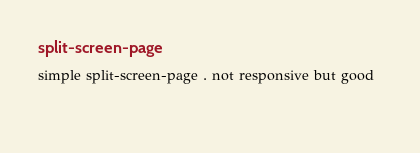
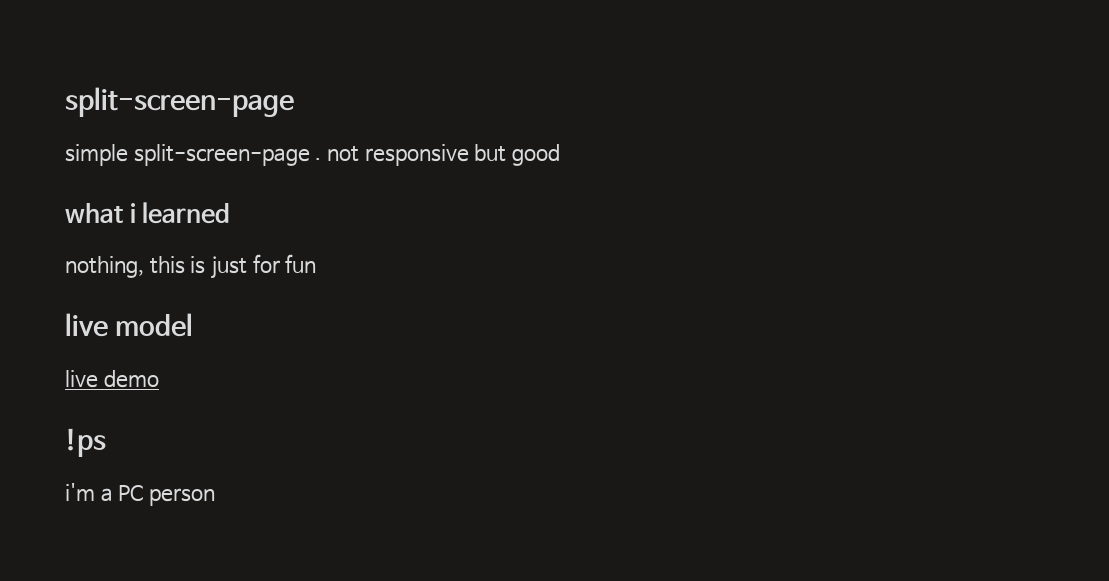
(374, 77) none -> [65,202,231,224] [65,254,317,279] [65,313,194,337] [65,370,159,388] [65,428,106,457] [65,483,216,506] // what i learned // nothing, this is just for fun // live model // live demo // !ps // i'm a PC person

